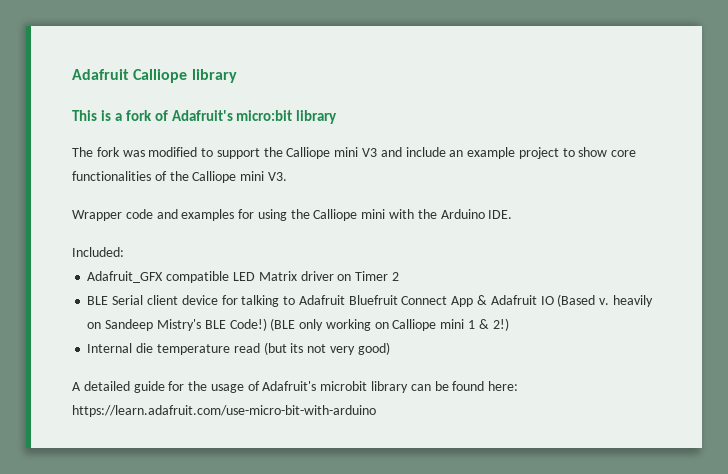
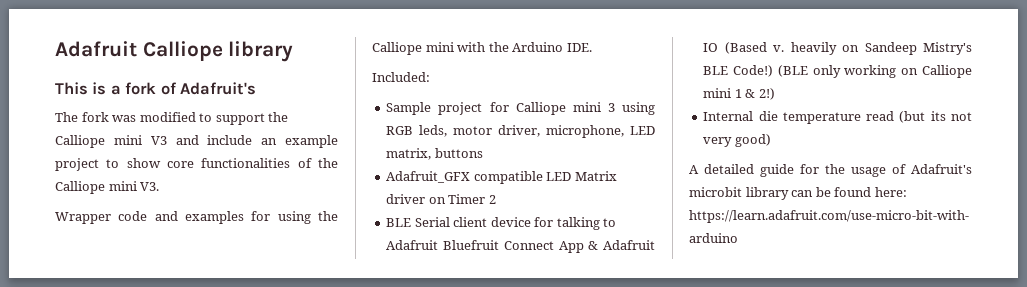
[236,110,338,124] micro:bit library -> (257, 88) none
(124, 252) none -> [386,102,655,115] [386,125,655,138] [386,148,483,160] // Sample project for Calliope mini 3 using RGB leds, motor driver, microphone, LED matrix, buttons

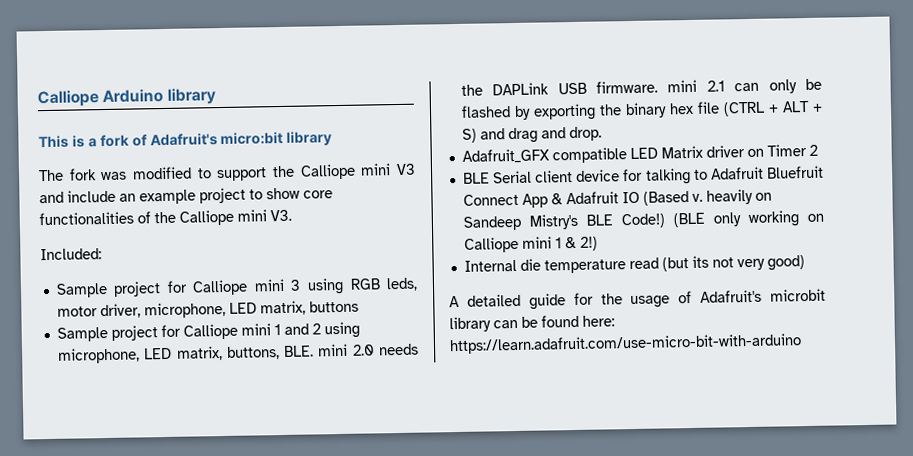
[55,41,223,61] Adafruit Calliope -> [37,88,164,108] Calliope Arduino
(257, 88) none -> [220,131,333,146] micro:bit library
[55,211,338,224] [372,42,592,55] // Wrapper code and examples for using the Calliope mini with the Arduino IDE. -> (292, 215) none
(483, 153) none -> [56,321,360,342] [57,343,419,364] [460,78,822,96] [460,100,823,121] [461,126,602,144] // Sample project for Calliope mini 1 and 2 using microphone, LED matrix, buttons, BLE. mini 2.0 needs the DAPLink USB firmware. mini 2.1 can only be flashed by exporting the binary hex file (CTRL + ALT + S) and drag and drop.

